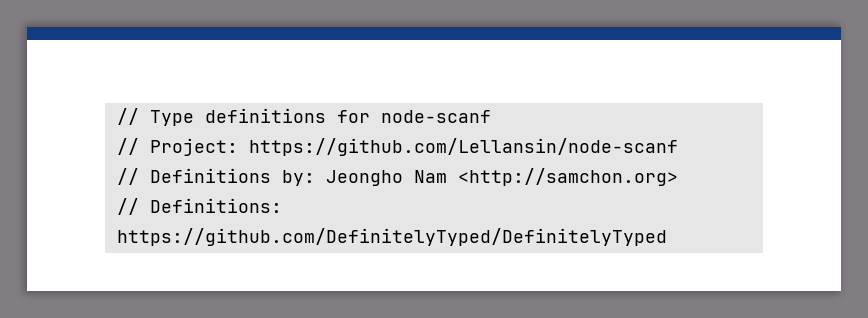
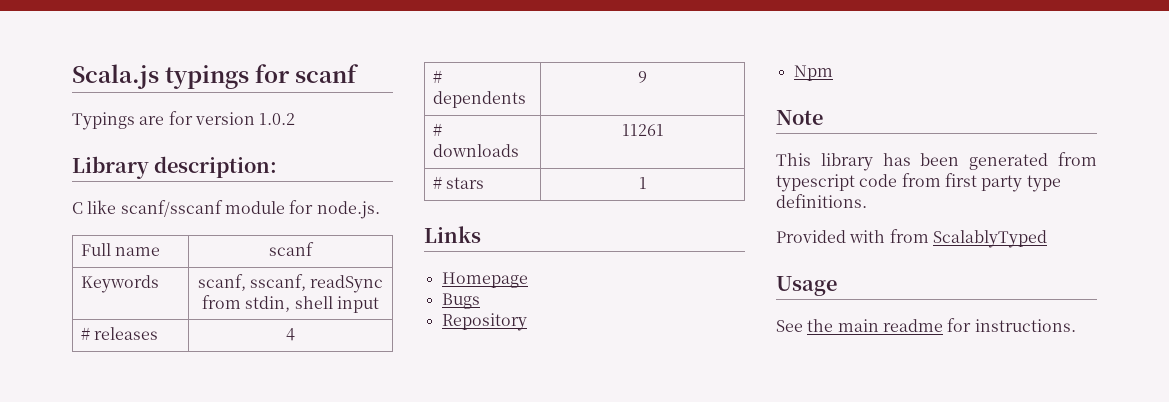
[117,108,491,126] [117,138,678,156] [117,168,678,186] [117,198,282,215] [117,228,667,246] // Type definitions for node-scanf // // Project: https://github.com/Lellansin/node-scanf // // Definitions by: Jeongho Nam <http://samchon.org> // // Definitions: https://github.com/DefinitelyTyped/DefinitelyTyped -> [72,64,360,89] [72,111,296,130] [72,156,278,179] [72,200,380,219] [80,243,161,256] [269,242,314,256] [80,275,159,293] [197,274,384,293] [202,295,379,313] [80,327,159,340] [286,328,295,341] [432,70,442,83] [432,91,526,108] [638,71,647,83] [432,123,442,136] [432,144,519,157] [621,124,664,136] [432,176,485,189] [638,177,647,189] [424,226,481,243] [441,272,528,288] [441,293,480,309] [441,313,527,331] [793,65,833,81] [776,110,823,125] [776,152,1097,171] [776,173,1061,192] [776,194,867,208] [776,229,1047,248] [776,276,837,296] [776,318,1076,332] Scala.js typings for scanf // Typings are for version 1.0.2 // Library description: // C like scanf/sscanf module for node.js. // Full name | scanf // Keywords | scanf, sscanf, readSync from stdin, shell input // # releases | 4 // # dependents | 9 // # downloads | 11261 // # stars | 1 // Links // Homepage // Bugs // Repository // Npm // Note // This library has been generated from typescript code from first party type definitions. // Provided with from ScalablyTyped // Usage // See the main readme for instructions.

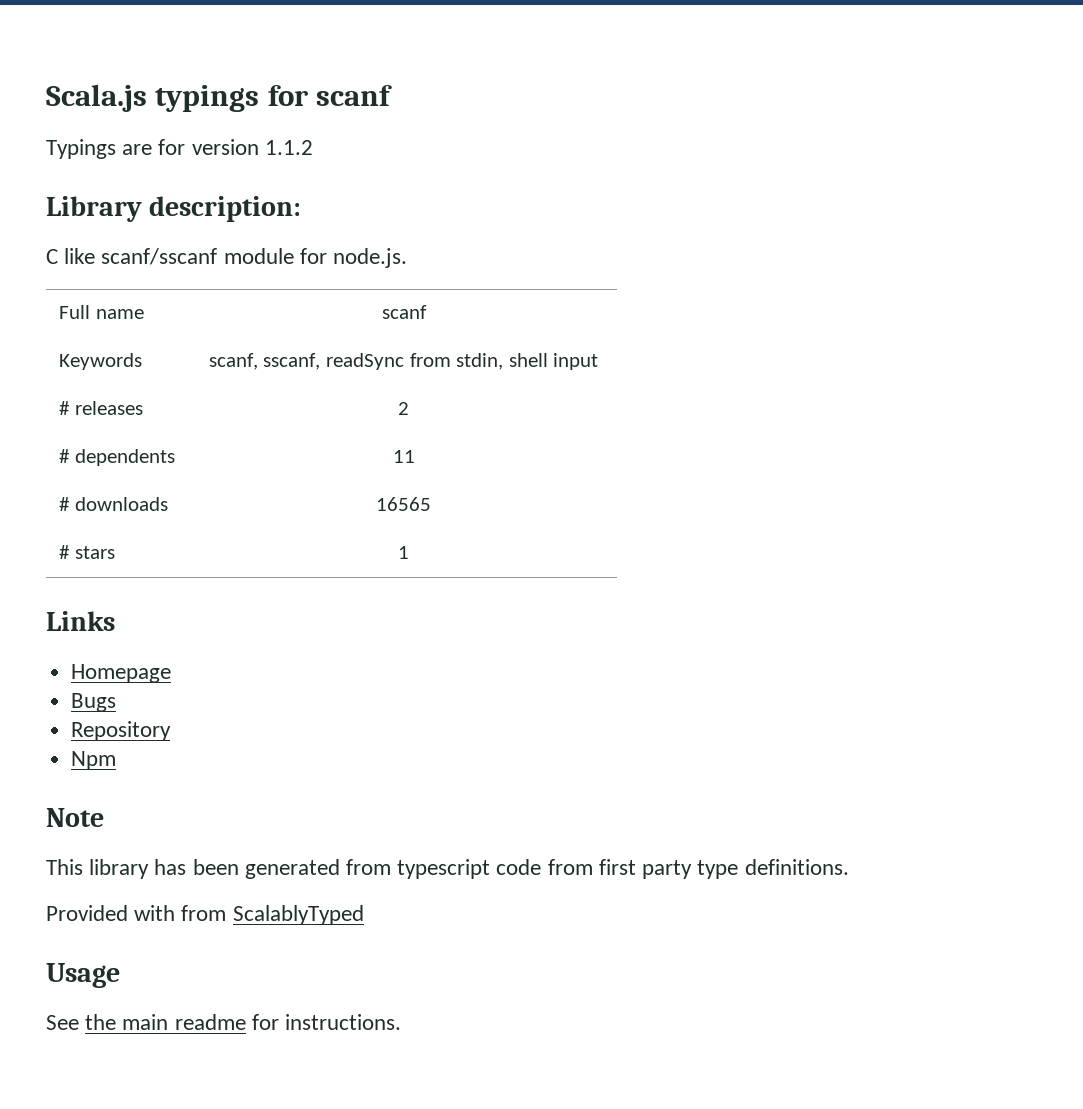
[259,113,296,125] 1.0.2 -> [264,140,313,155] 1.1.2
[286,328,295,341] 4 -> [398,402,409,415] 2
[638,71,647,83] 9 -> [392,450,415,463] 11
[621,124,664,136] 11261 -> [376,497,431,511] 16565

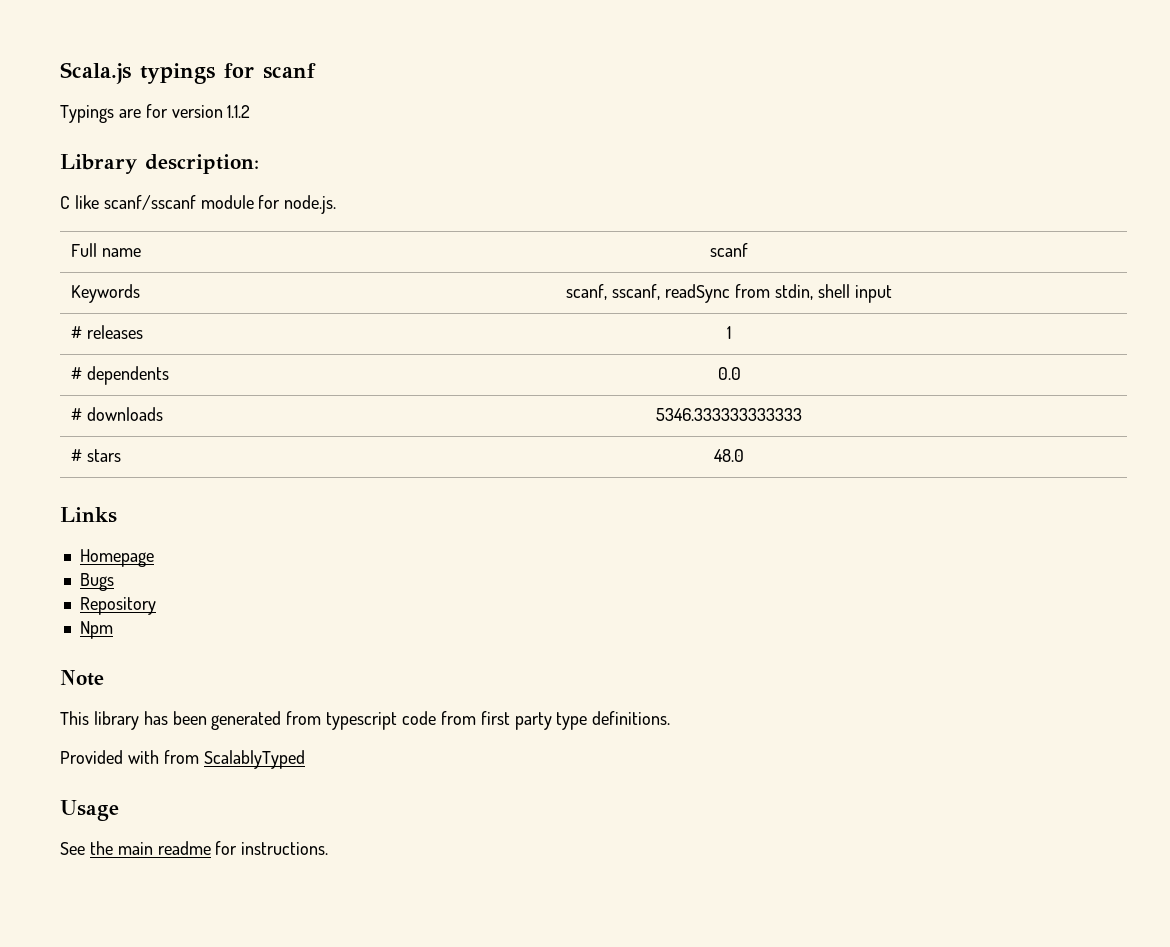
[398,402,409,415] 2 -> [727,326,731,339] 1
[392,450,415,463] 11 -> [717,367,741,380] 0.0
[376,497,431,511] 16565 -> [656,408,802,421] 5346.333333333333
[398,546,409,559] 1 -> [714,449,744,462] 48.0

